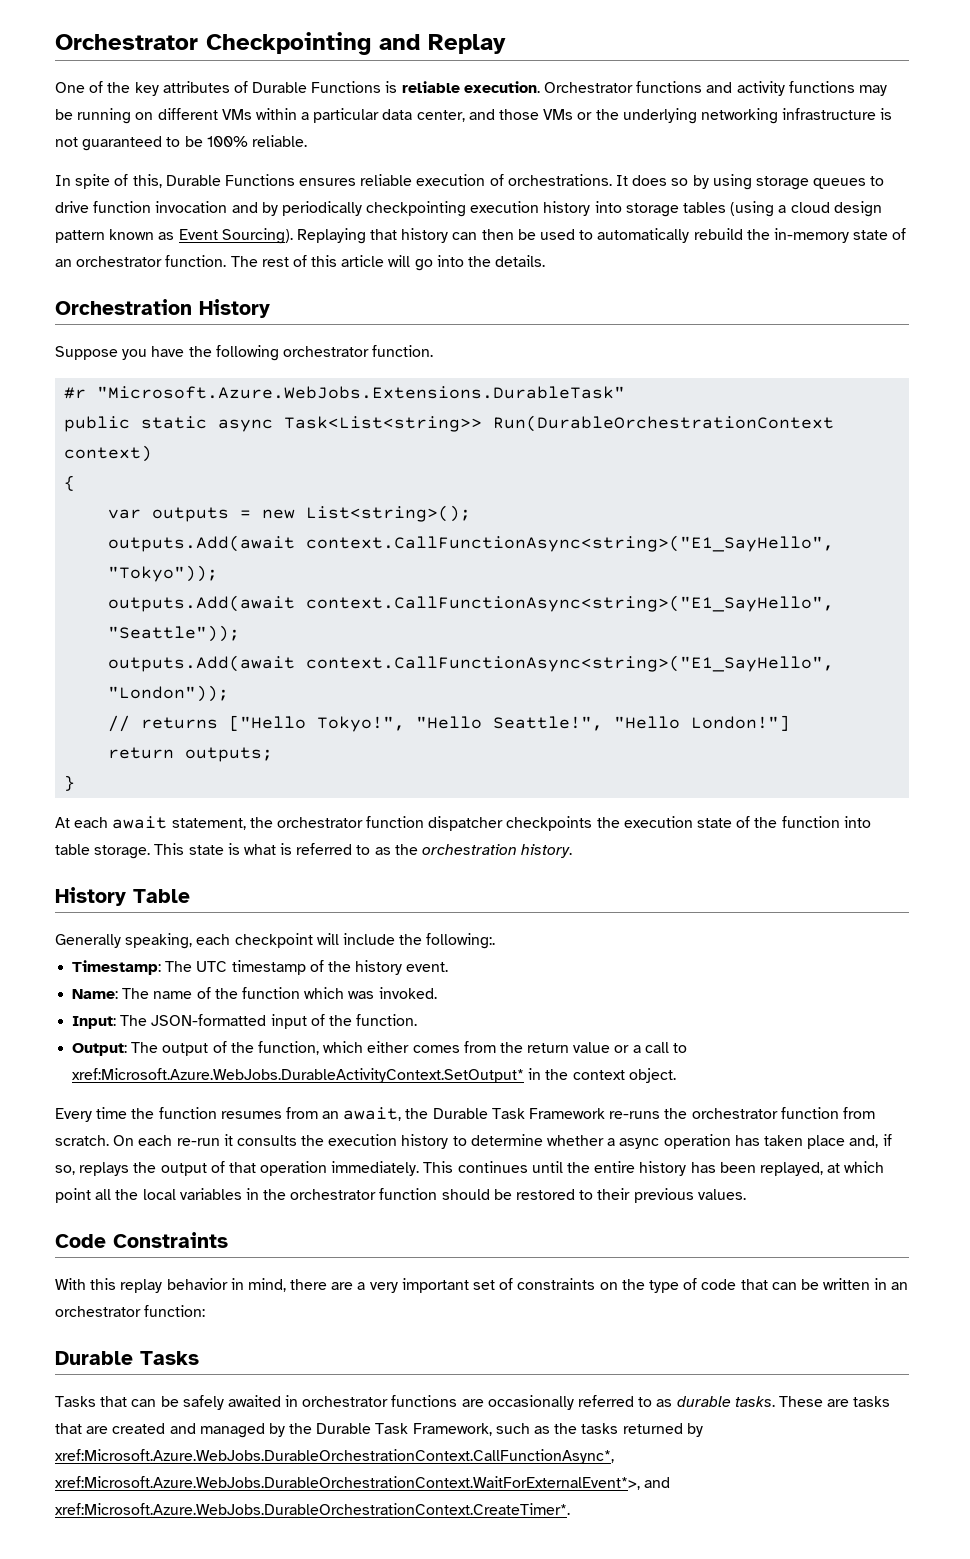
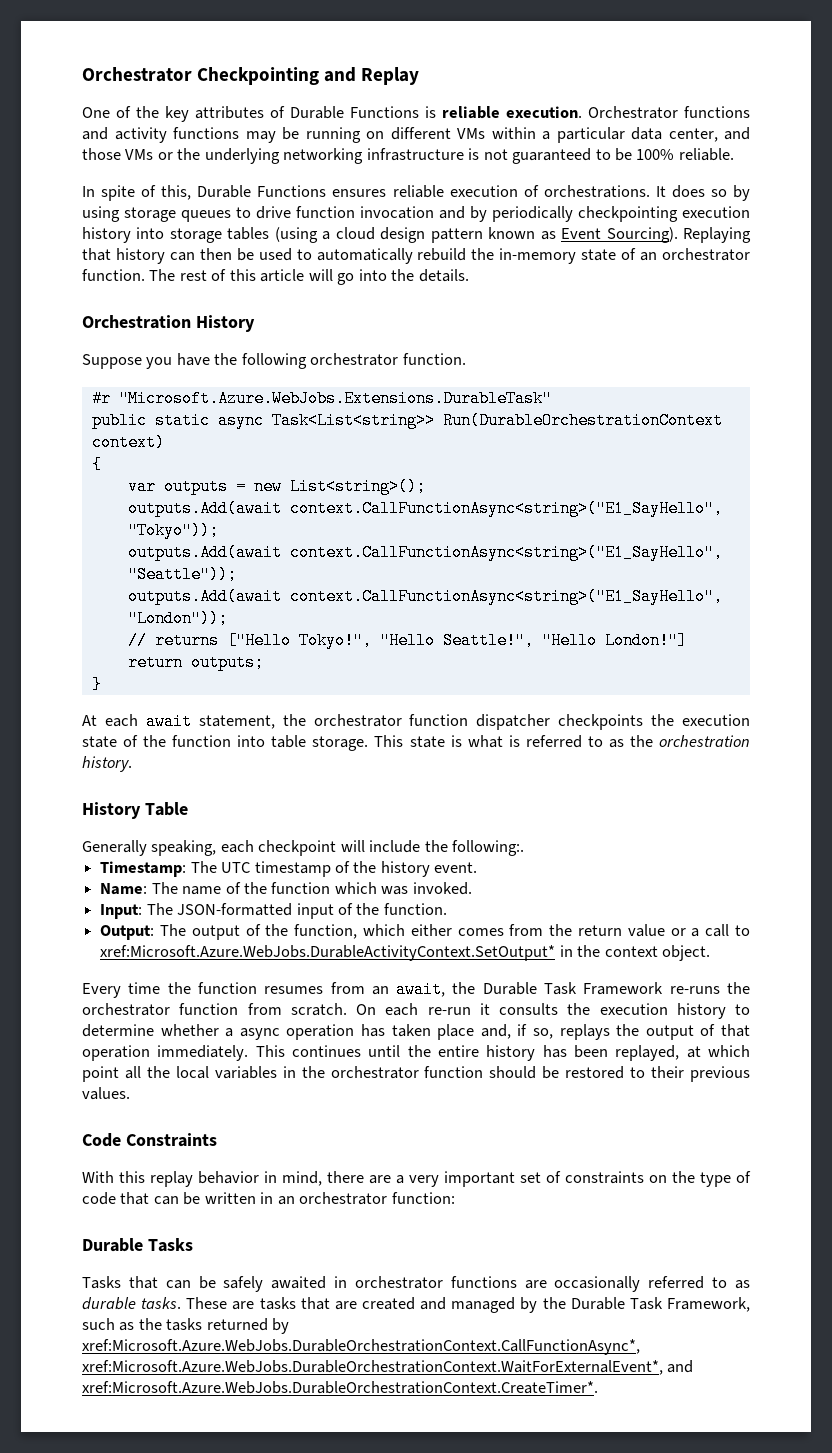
[55,1476,640,1490] xref:Microsoft.Azure.WebJobs.DurableOrchestrationContext.WaitForExternalEvent*>, -> [82,1360,663,1375] xref:Microsoft.Azure.WebJobs.DurableOrchestrationContext.WaitForExternalEvent*,

